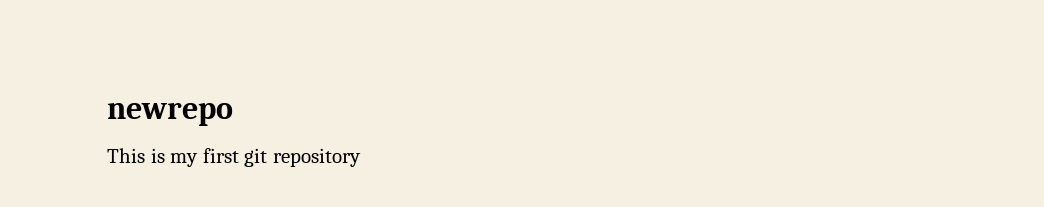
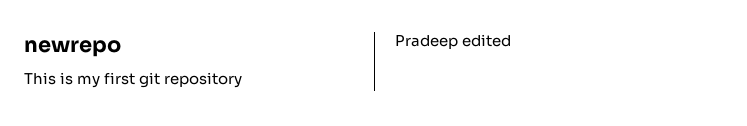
(361, 157) none -> [395,34,512,49] // Pradeep edited

